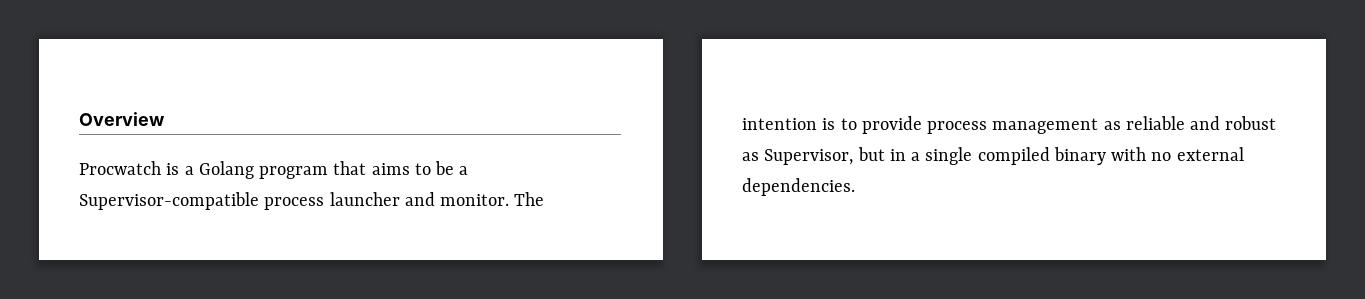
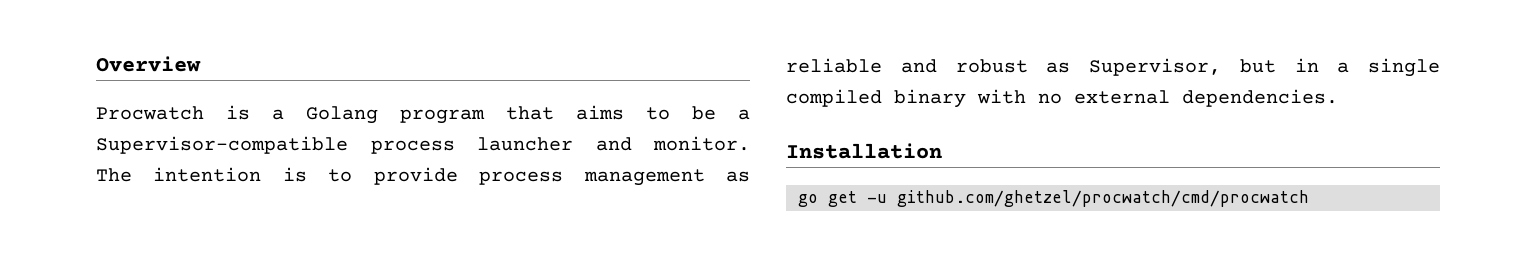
(855, 187) none -> [786,143,942,159] [798,190,1309,207] // Installation // go get -u github.com/ghetzel/procwatch/cmd/procwatch

